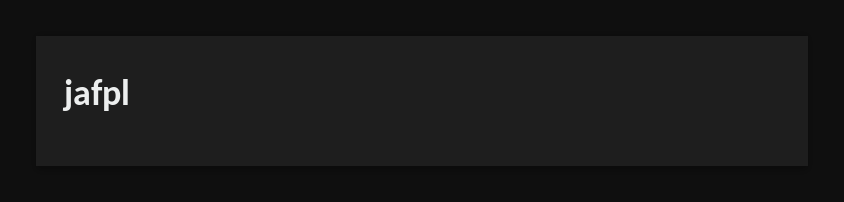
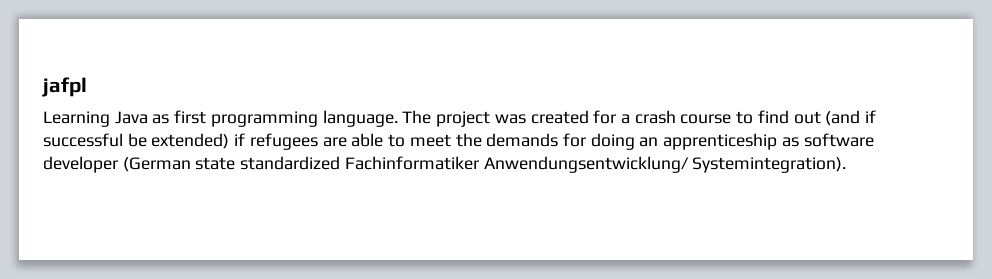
(130, 95) none -> [43,110,877,127] [43,133,874,150] [43,156,847,173] // Learning Java as first programming language. The project was created for a crash course to find out (and if successful be extended) if refugees are able to meet the demands for doing an apprenticeship as software developer (German state standardized Fachinformatiker Anwendungsentwicklung/ Systemintegration).

